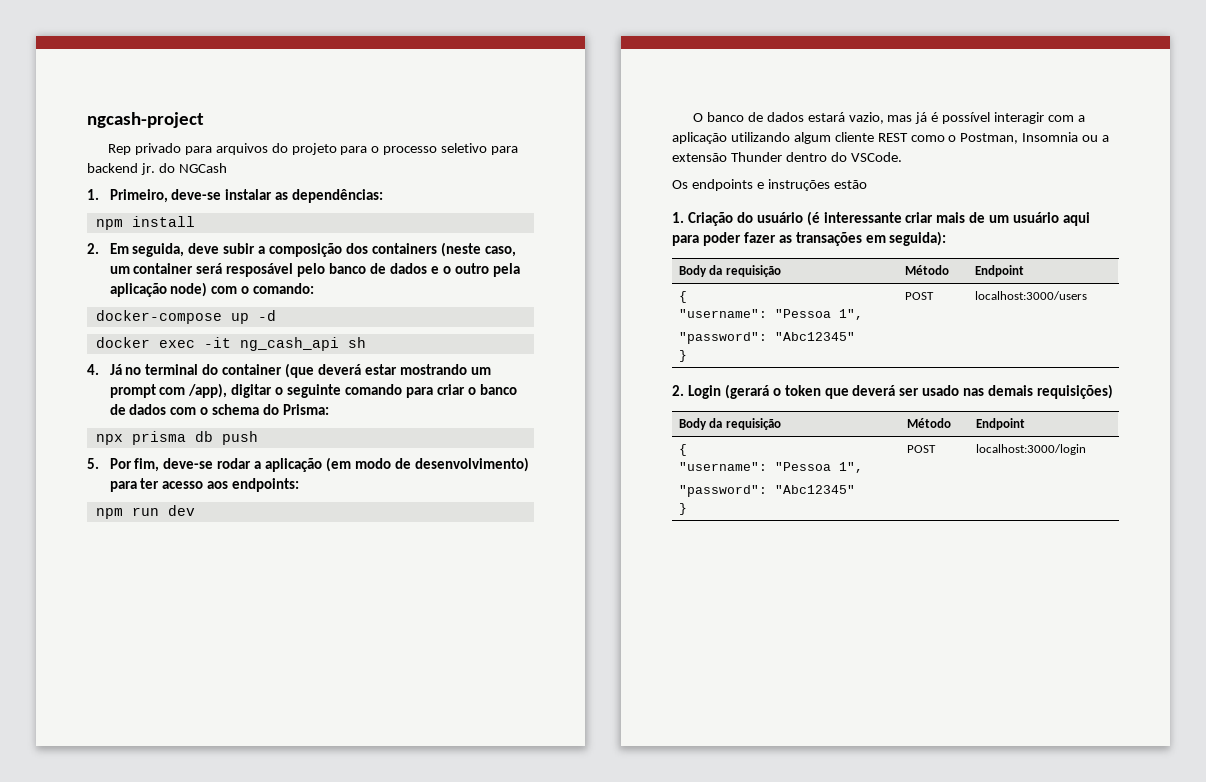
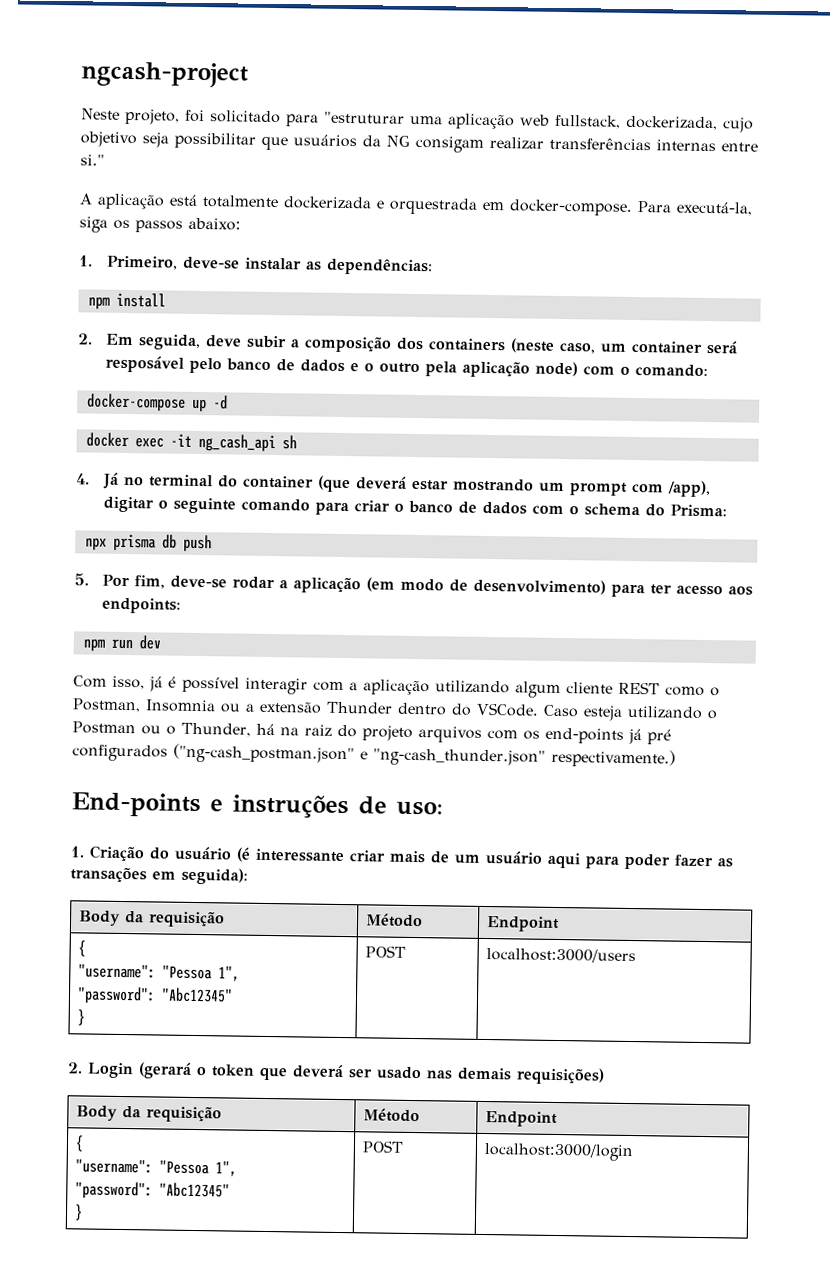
[107,143,519,155] [87,163,227,175] Rep privado para arquivos do projeto para o processo seletivo para backend jr. do NGCash -> [81,108,754,133] [80,131,758,153] [80,154,105,166] [79,193,753,216] [79,216,241,233] Neste projeto, foi solicitado para "estruturar uma aplicação web fullstack, dockerizada, cujo objetivo seja possibilitar que usuários da NG consigam realizar transferências internas entre si." // A aplicação está totalmente dockerizada e orquestrada em docker-compose. Para executá-la, siga os passos abaixo:
[692,112,913,124] O banco de dados estará vazio, mas -> [73,675,145,690] Com isso,
[672,179,867,191] // Os endpoints e instruções estão -> [543,704,718,721] [72,721,672,745] [72,743,676,768] [71,792,443,820] Caso esteja utilizando o Postman ou o Thunder, há na raiz do projeto arquivos com os end-points já pré configurados ("ng-cash_postman.json" e "ng-cash_thunder.json" respectivamente.) // End-points e instruções de uso:

